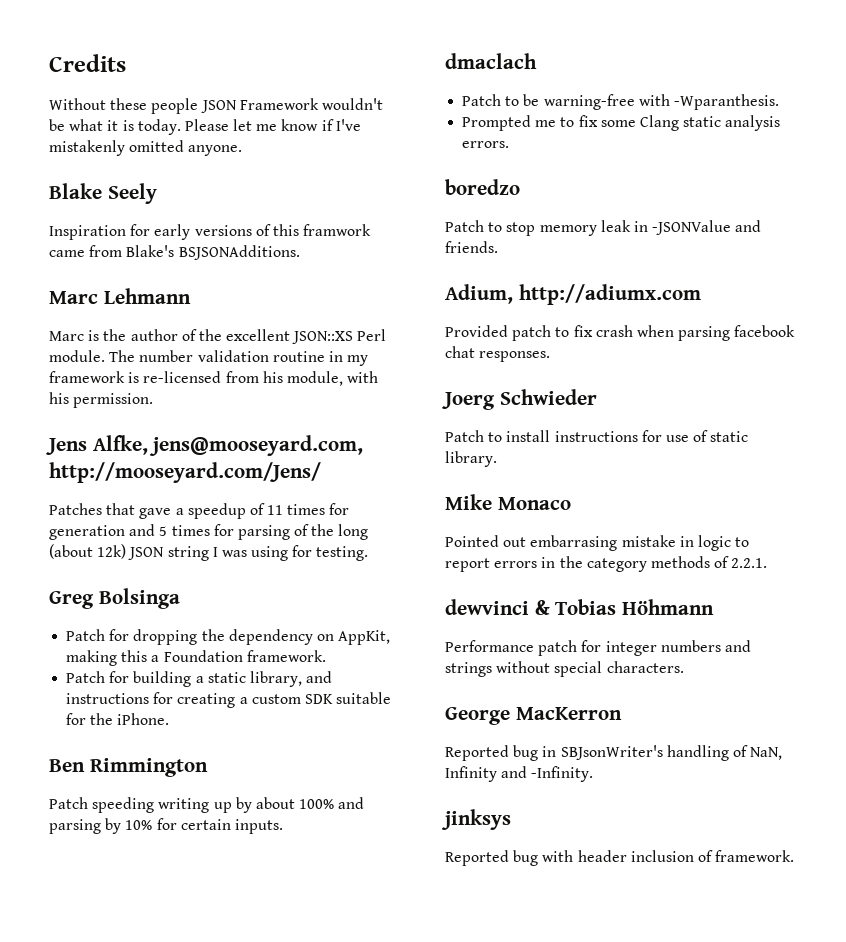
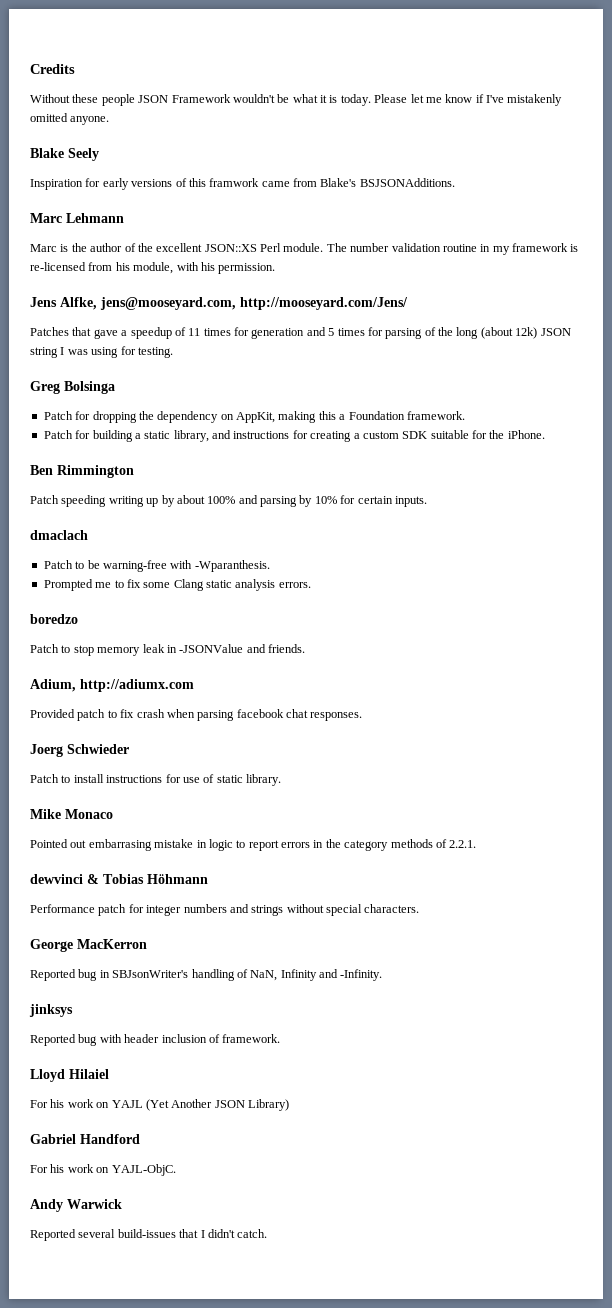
(795, 856) none -> [30,1069,109,1082] [30,1099,289,1111] [30,1134,140,1144] [30,1164,176,1176] [30,1199,122,1212] [30,1229,268,1241] // Lloyd Hilaiel // For his work on YAJL (Yet Another JSON Library) // Gabriel Handford // For his work on YAJL-ObjC. // Andy Warwick // Reported several build-issues that I didn't catch.

